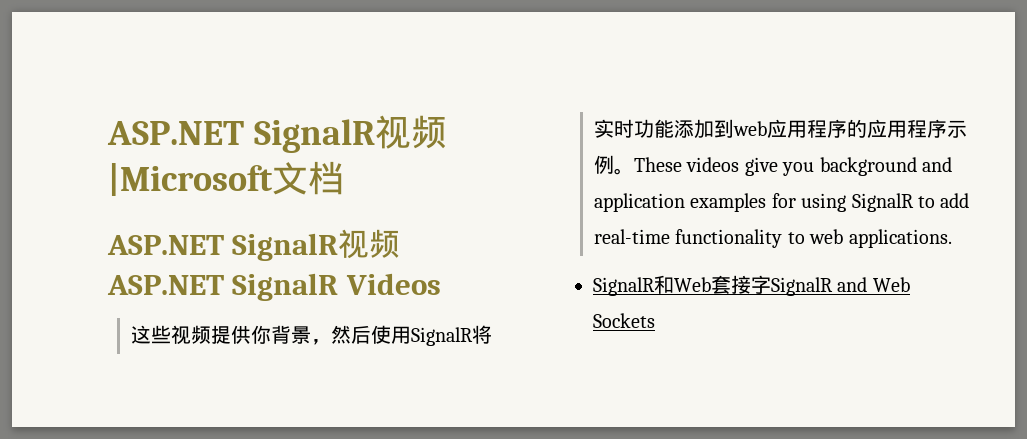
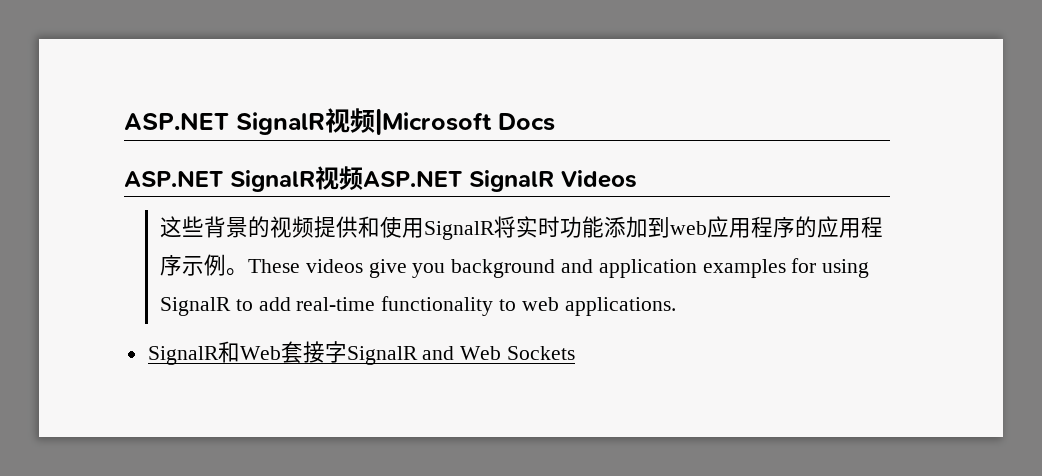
[272,161,344,195] 文档 -> [498,113,555,131] Docs
(172, 334) none -> [203,216,270,238] 背景的
[251,325,372,345] 你背景，然后 -> [357,216,380,238] 和

